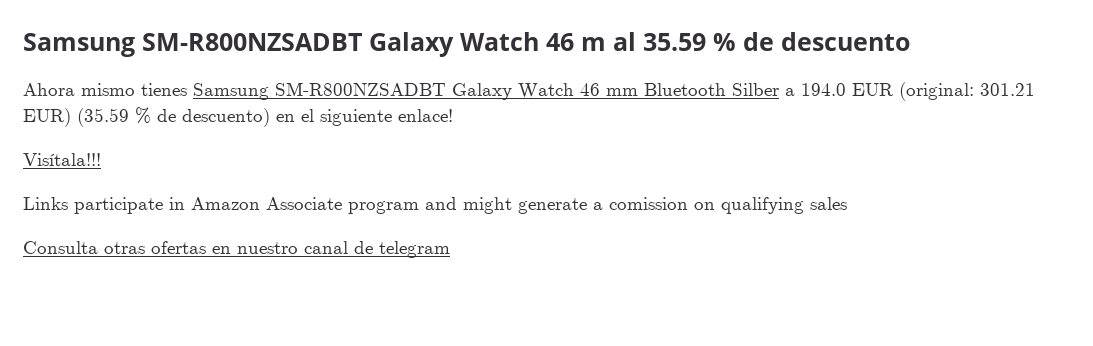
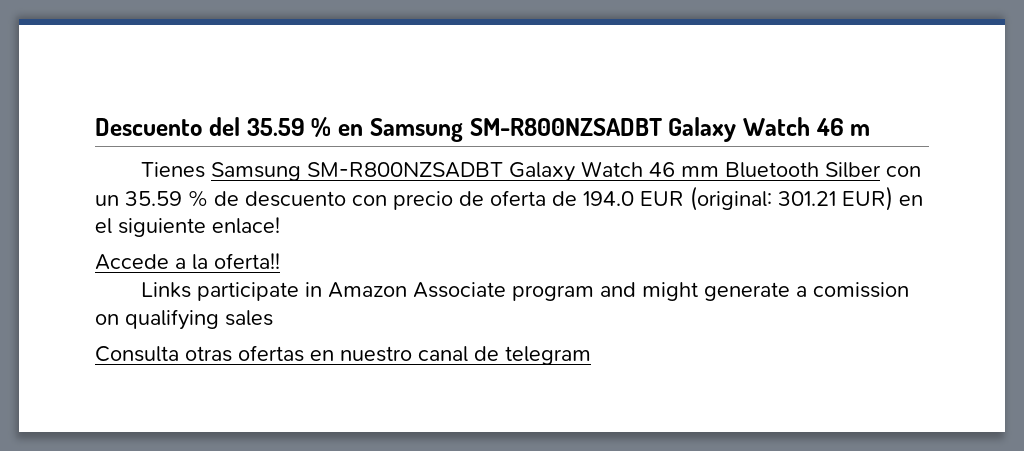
(23, 45) none -> [95,117,363,137] Descuento del 35.59 % en
[612,32,910,51] [23,83,187,96] al 35.59 % de descuento // Ahora mismo tienes -> [141,162,206,178] // Tienes
[785,88,795,96] a -> [886,166,922,177] [95,190,577,210] con un 35.59 % de descuento con precio de oferta de
[77,107,270,127] (35.59 % de descuento) -> (893, 198) none
[23,153,101,166] Visítala!!! -> [95,253,280,270] Accede a la oferta!!

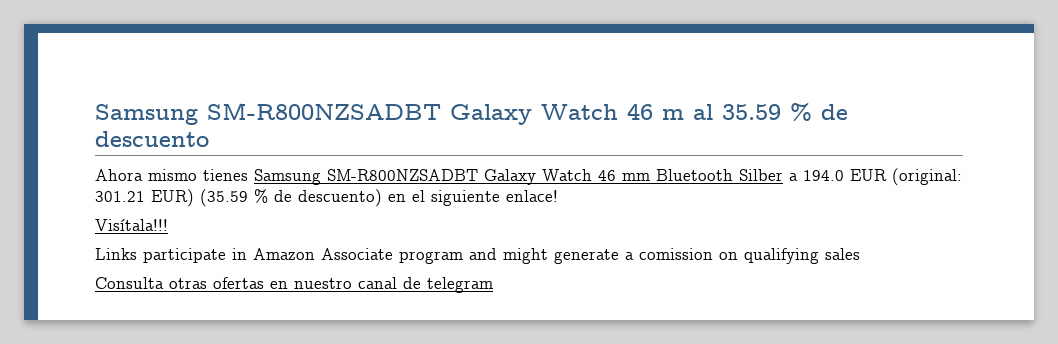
[95,117,363,137] Descuento del 35.59 % en -> (95, 114) none
[141,162,206,178] // Tienes -> [693,103,848,121] [95,131,209,147] [95,169,248,181] al 35.59 % de descuento // Ahora mismo tienes
[886,166,922,177] [95,190,577,210] con un 35.59 % de descuento con precio de oferta de -> [789,173,798,181] a
(893, 198) none -> [200,189,382,207] (35.59 % de descuento)
[95,253,280,270] Accede a la oferta!! -> [95,219,168,231] Visítala!!!

